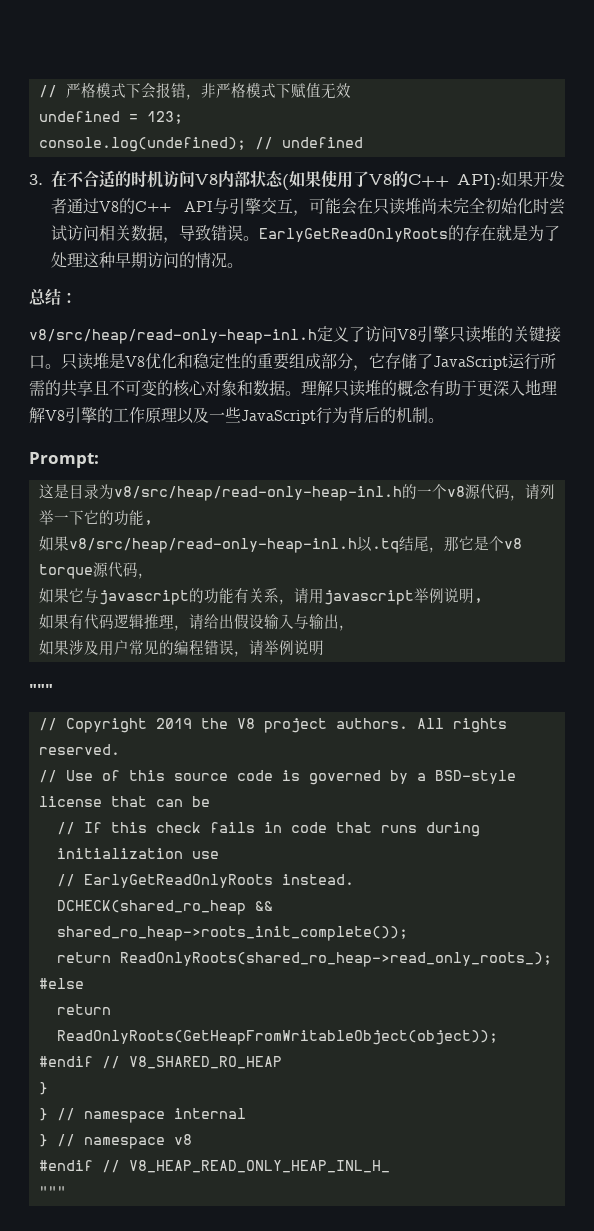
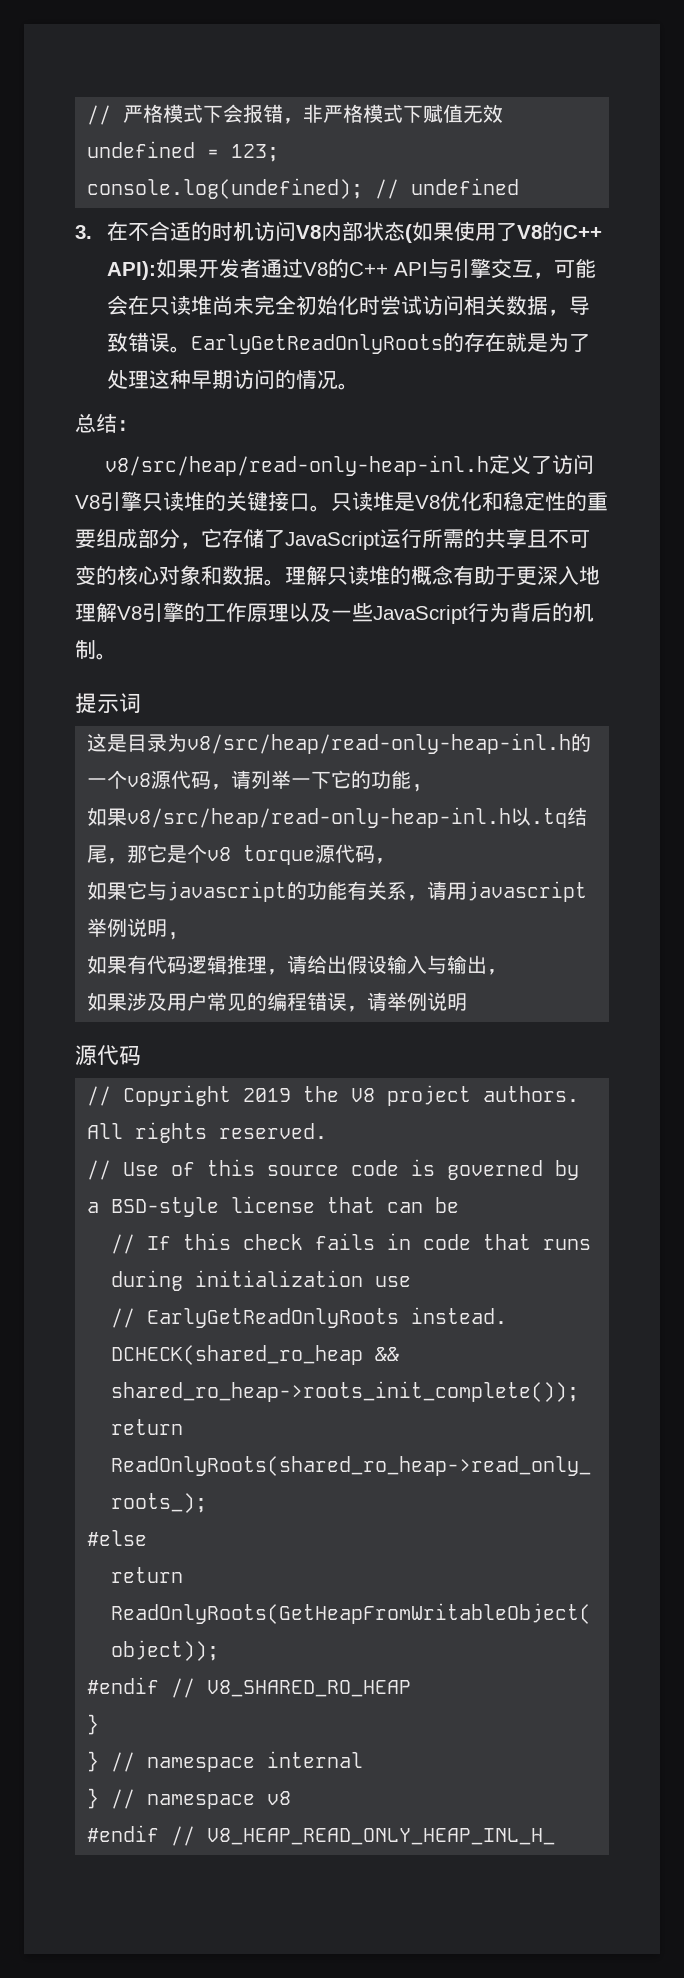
[29,452,99,468] Prompt: -> [75,693,141,713] 提示词
[29,684,53,696] """ -> [75,1045,141,1066] 源代码
[38,1186,66,1197] // """ -> (556, 1836) none

